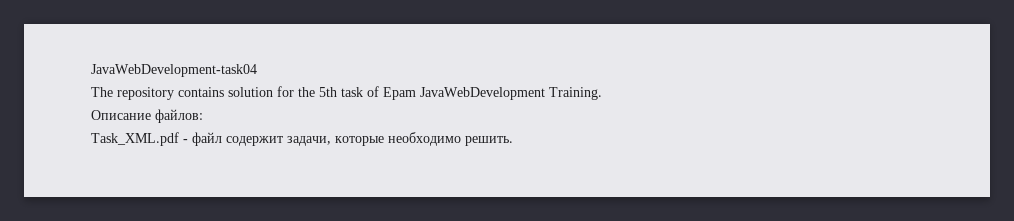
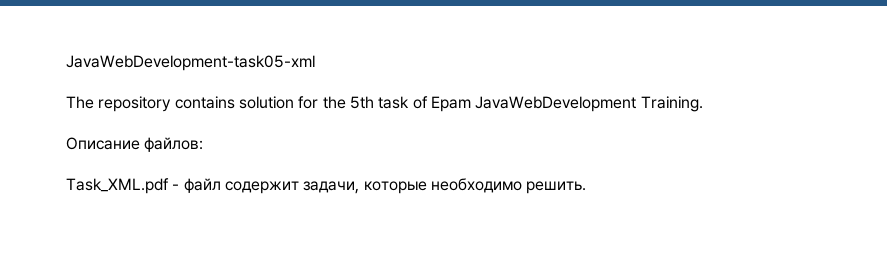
[91,64,257,77] JavaWebDevelopment-task04 -> [66,55,315,71] JavaWebDevelopment-task05-xml

